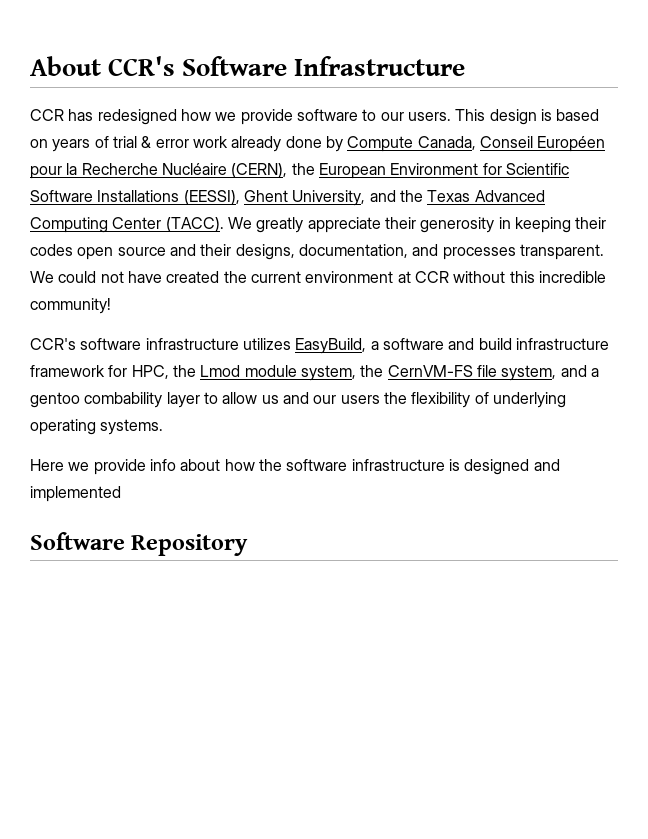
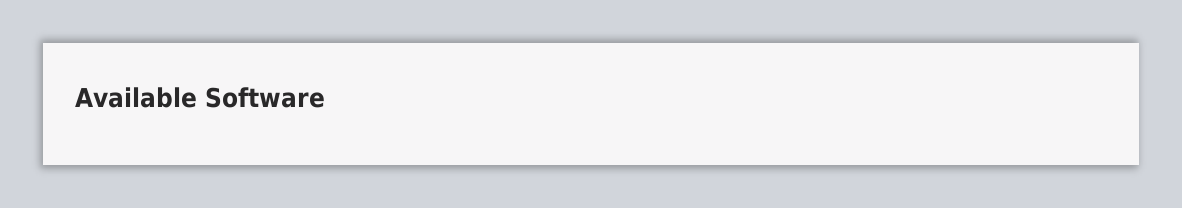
[30,56,466,76] [30,109,600,125] [30,136,606,152] [30,163,569,179] [30,190,545,206] [30,217,607,233] [30,244,604,260] [30,271,606,283] [30,298,111,314] [30,338,609,354] [30,365,599,381] [30,392,566,408] [30,419,164,435] [30,459,560,475] [30,486,121,502] [30,532,249,556] About CCR's Software Infrastructure // CCR has redesigned how we provide software to our users. This design is based on years of trial & error work already done by Compute Canada, Conseil Européen pour la Recherche Nucléaire (CERN), the European Environment for Scientific Software Installations (EESSI), Ghent University, and the Texas Advanced Computing Center (TACC). We greatly appreciate their generosity in keeping their codes open source and their designs, documentation, and processes transparent. We could not have created the current environment at CCR without this incredible community! // CCR's software infrastructure utilizes EasyBuild, a software and build infrastructure framework for HPC, the Lmod module system, the CernVM-FS file system, and a gentoo combability layer to allow us and our users the flexibility of underlying operating systems. // Here we provide info about how the software infrastructure is designed and implemented // Software Repository -> [75,87,325,108] Available Software

